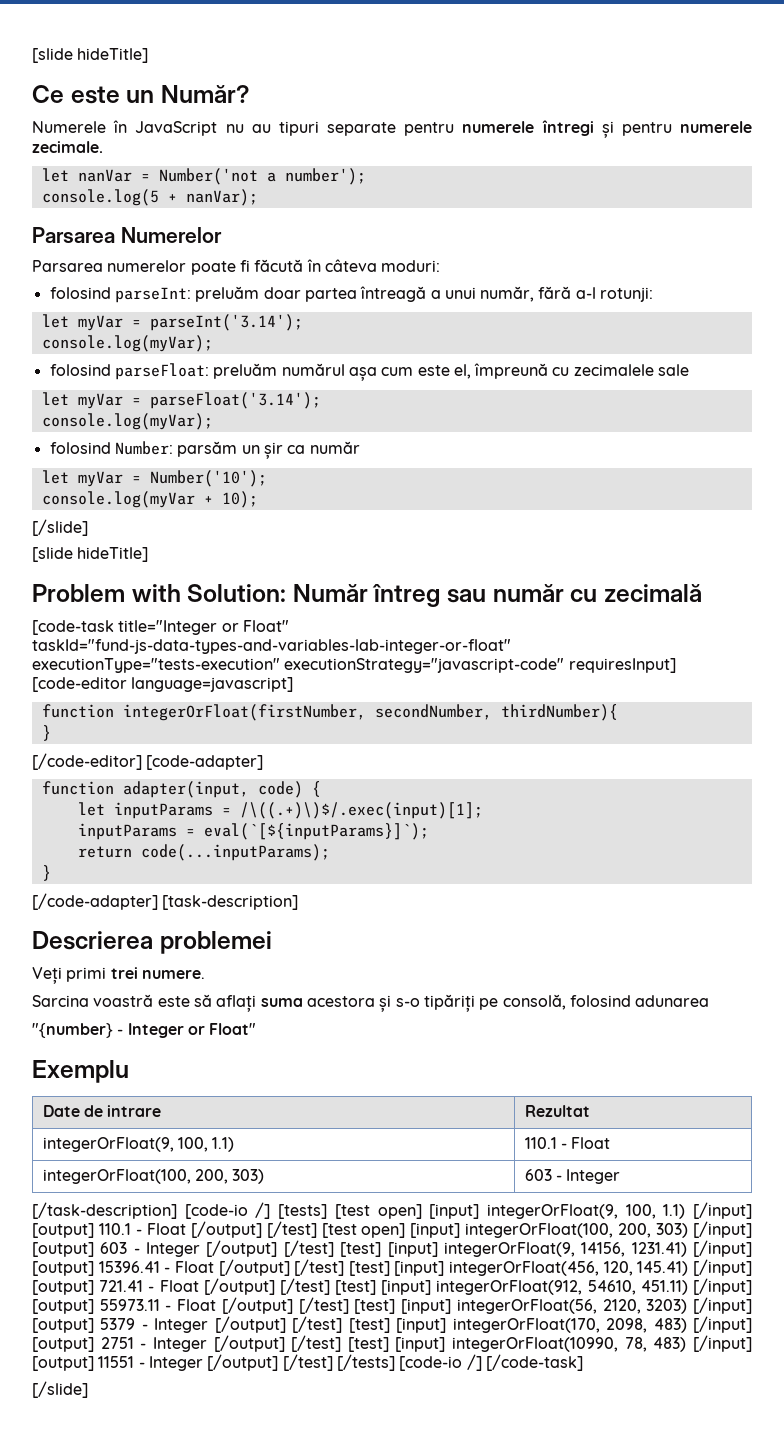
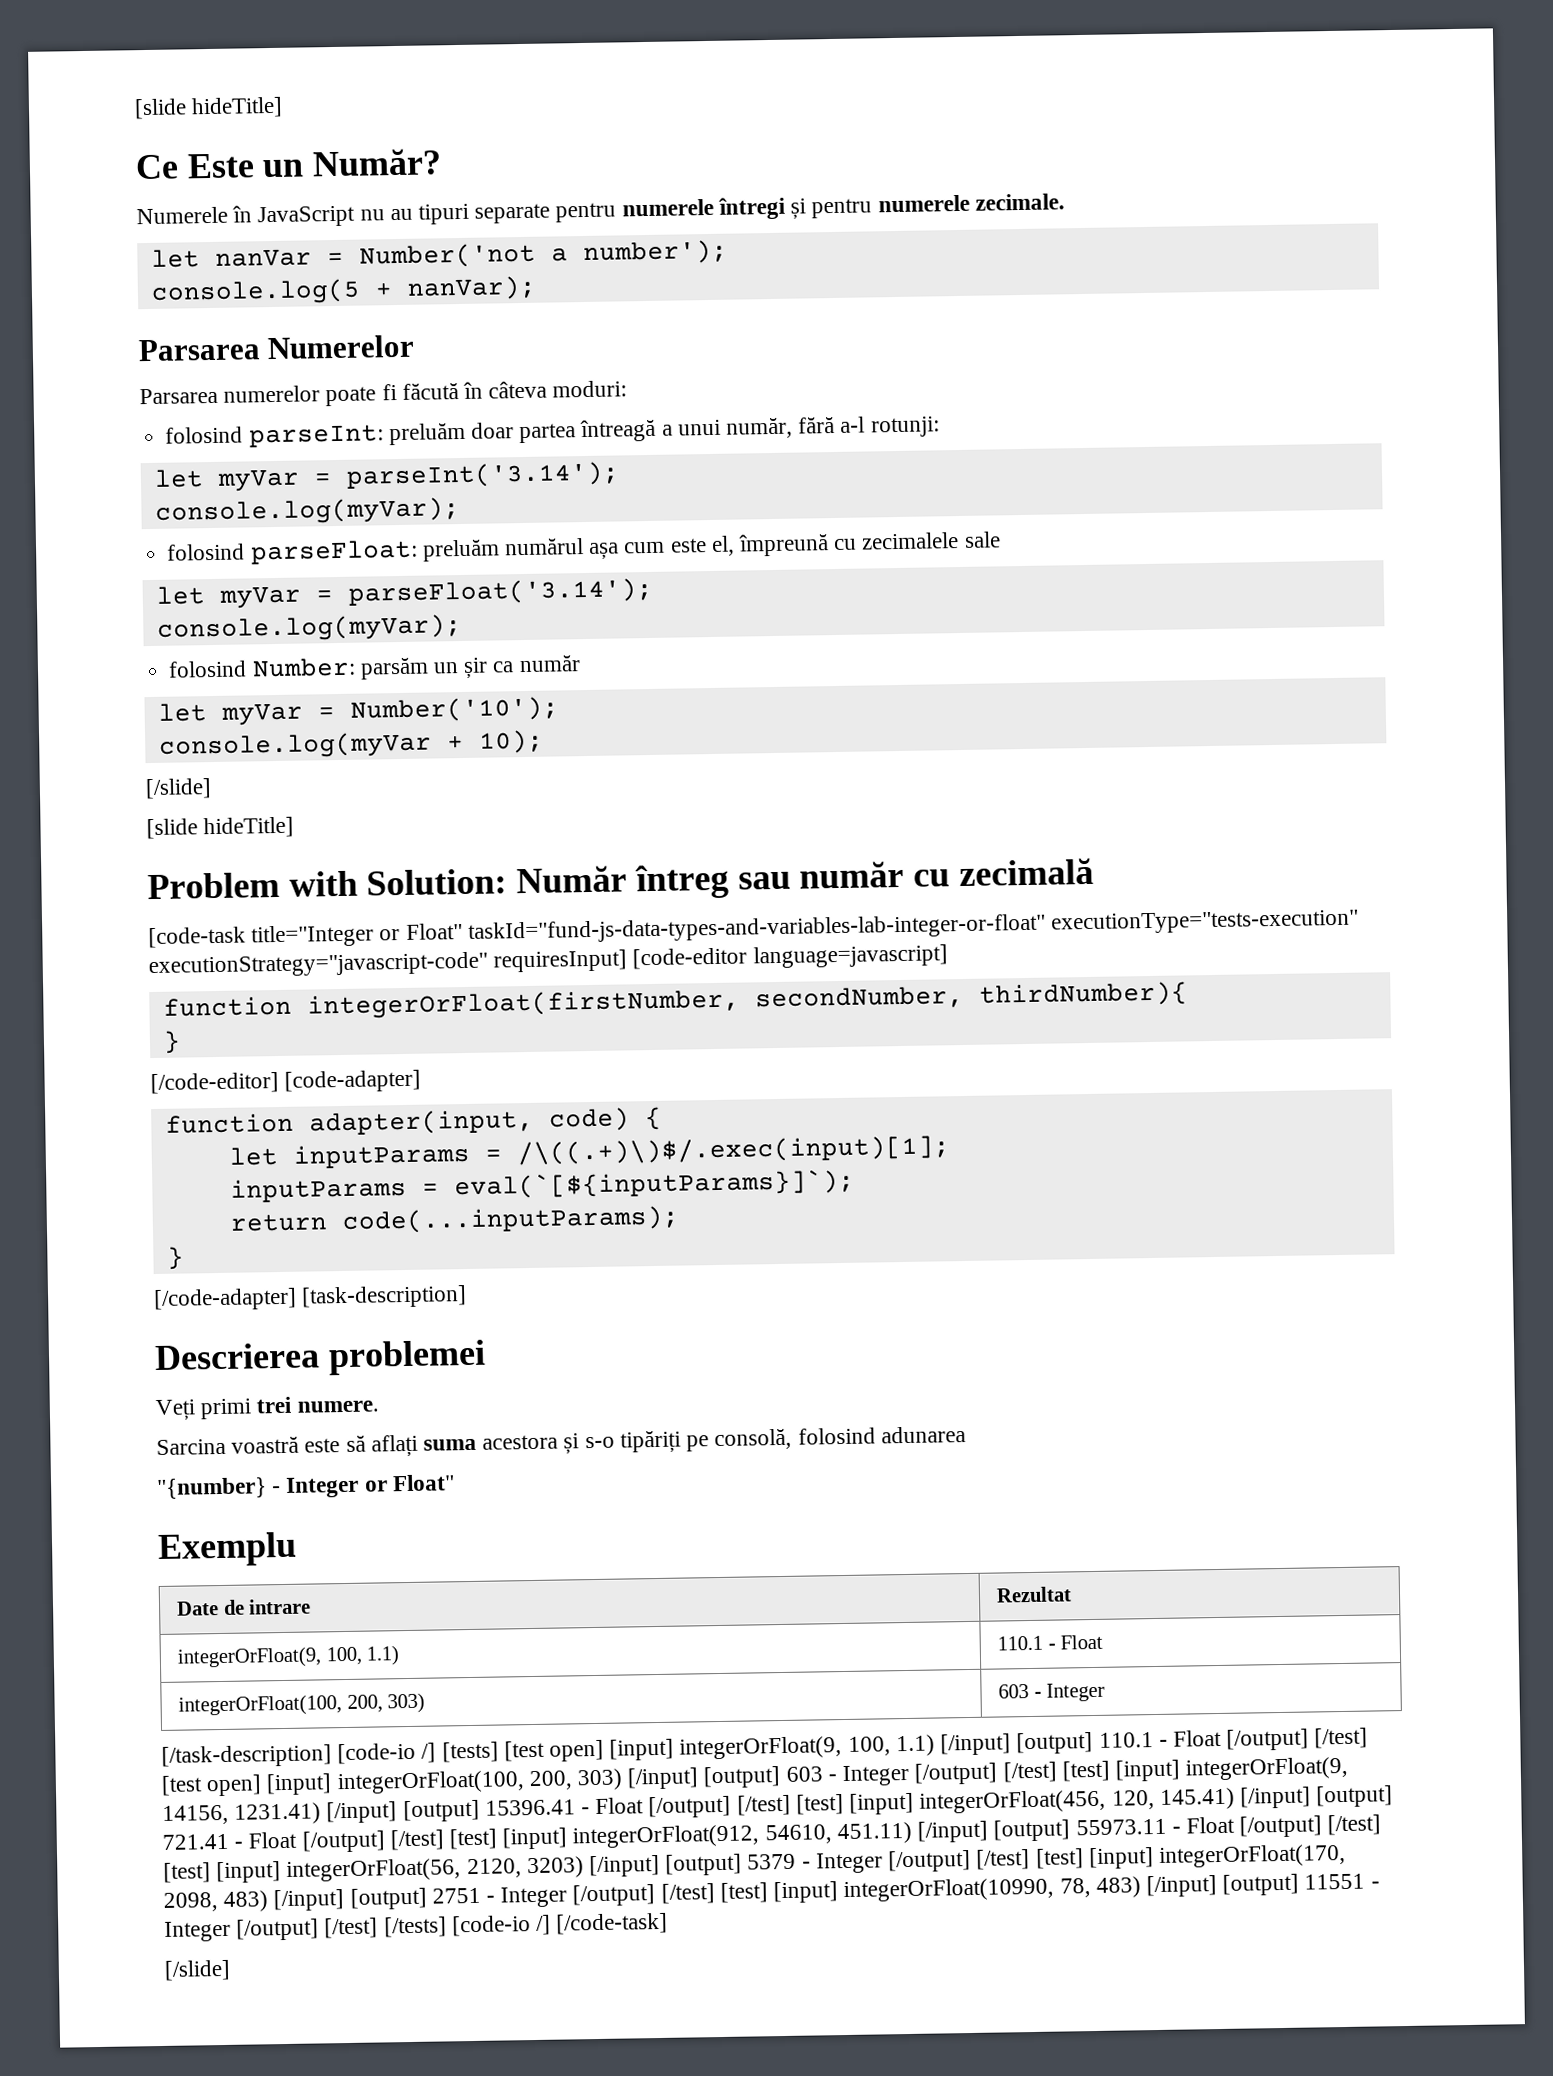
[70,86,120,104] este -> [186,153,255,179] Este

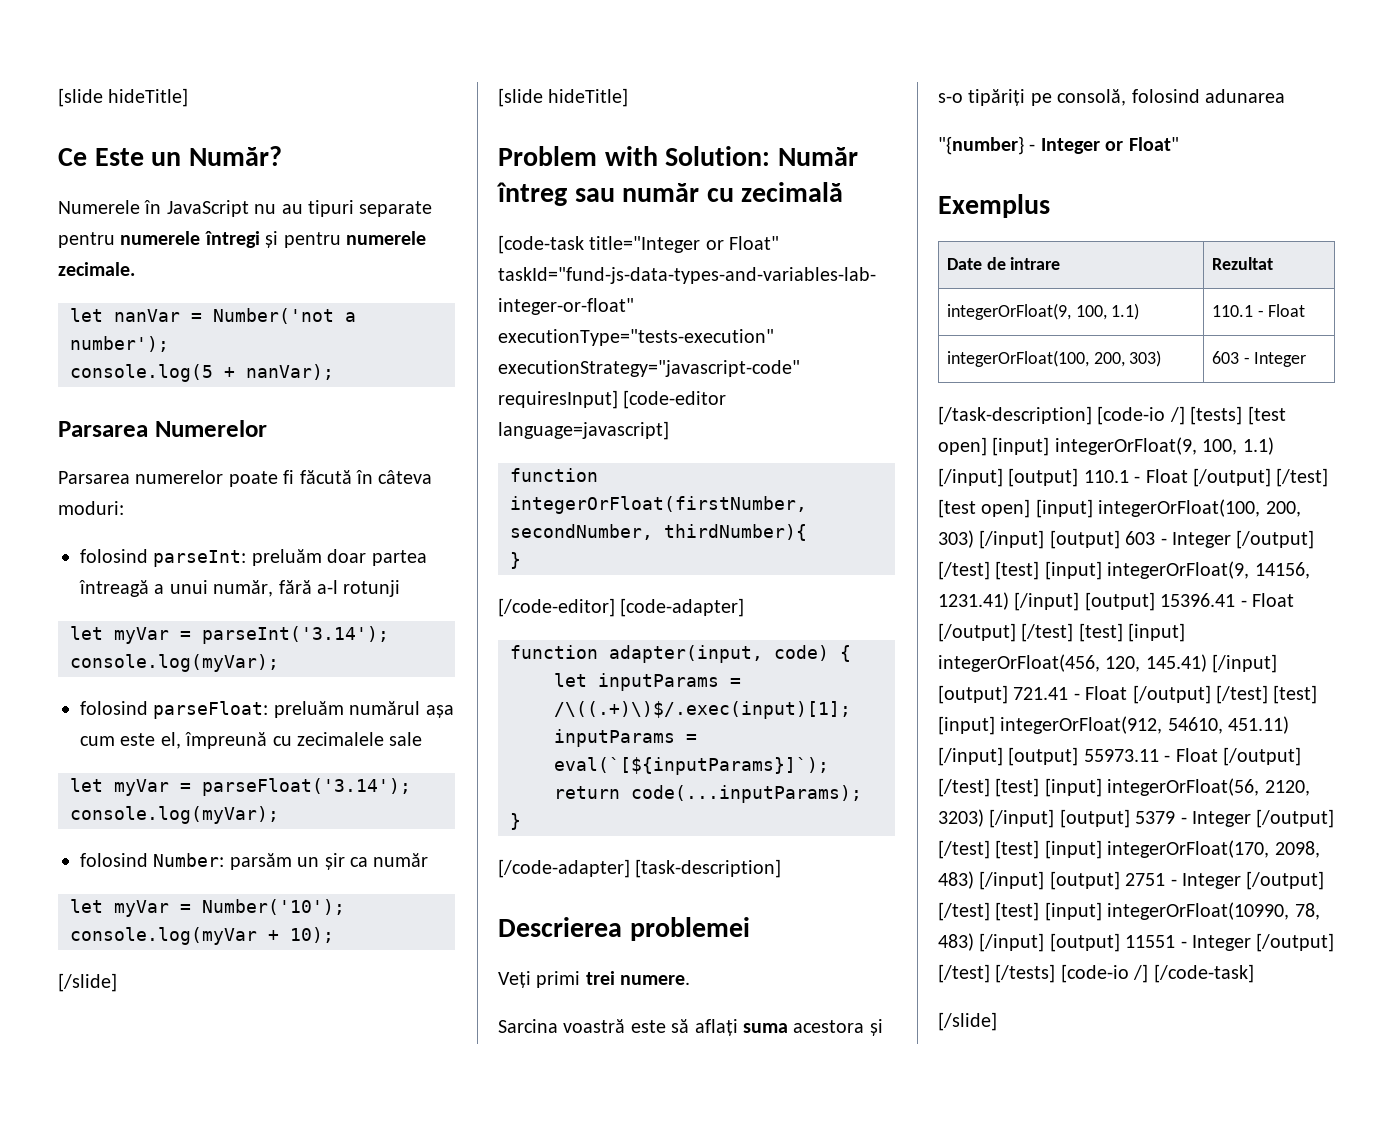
[870,416,940,438] rotunji: -> [343,580,401,597] rotunji
[157,1531,297,1567] Exemplu -> [938,194,1050,218] Exemplus

